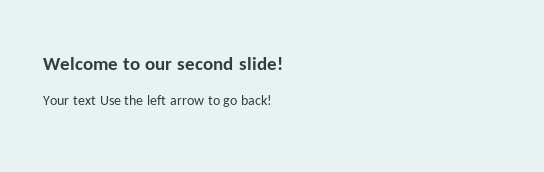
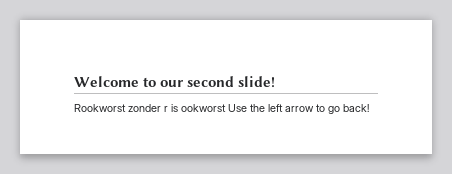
[43,96,96,105] Your text -> [74,104,226,112] Rookworst zonder r is ookworst

